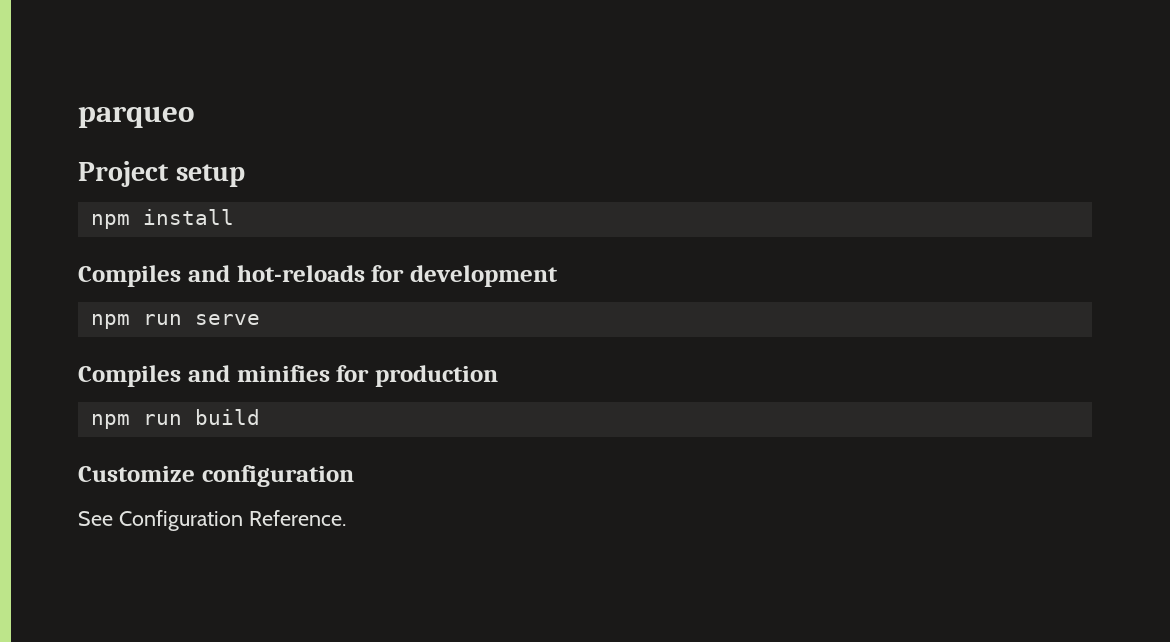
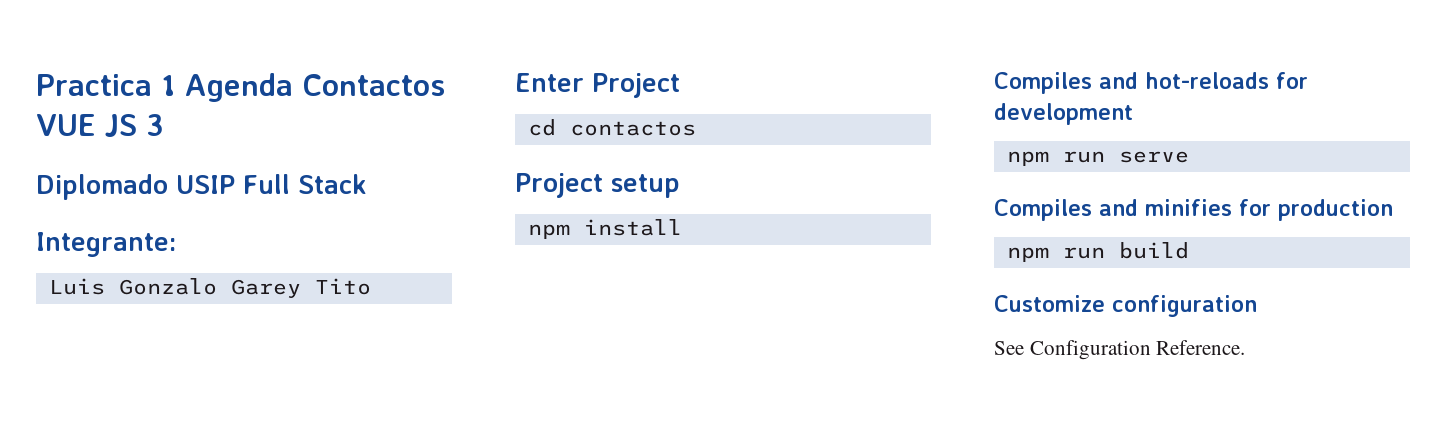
[78,106,194,128] parqueo -> [36,73,445,102] [36,114,164,137] [36,174,367,200] [36,232,176,257] [48,278,371,298] [515,73,680,98] [527,119,696,136] Practica 1 Agenda Contactos VUE JS 3 // Diplomado USIP Full Stack // Integrante: // Luis Gonzalo Garey Tito // Enter Project // cd contactos

